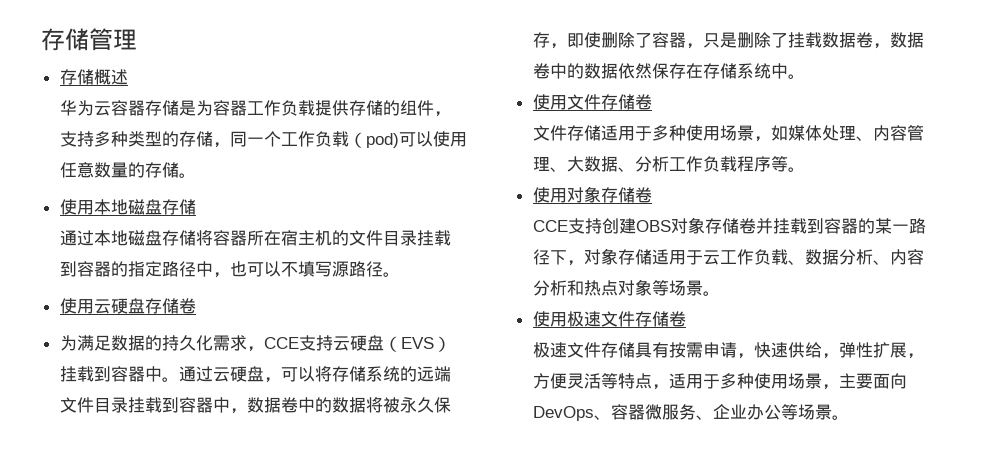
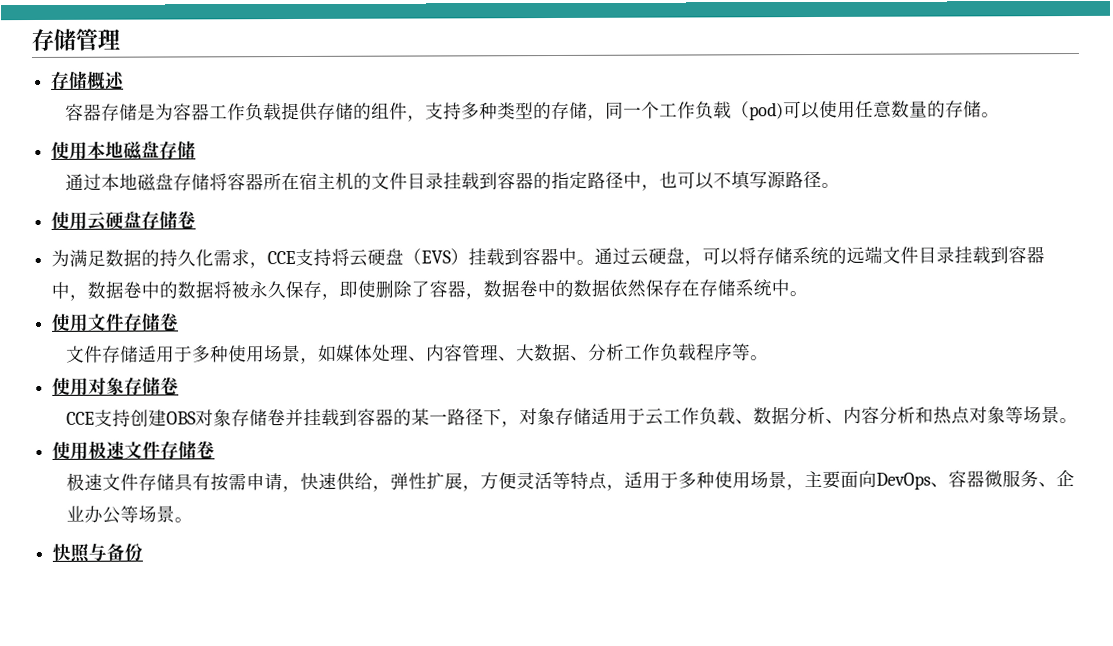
[59,100,111,116] 华为云 -> (126, 80) none
(333, 343) none -> [331,248,351,266] 将
[702,32,890,49] 只是删除了挂载数据卷， -> (485, 296) none
(849, 417) none -> [52,543,144,563] // 快照与备份

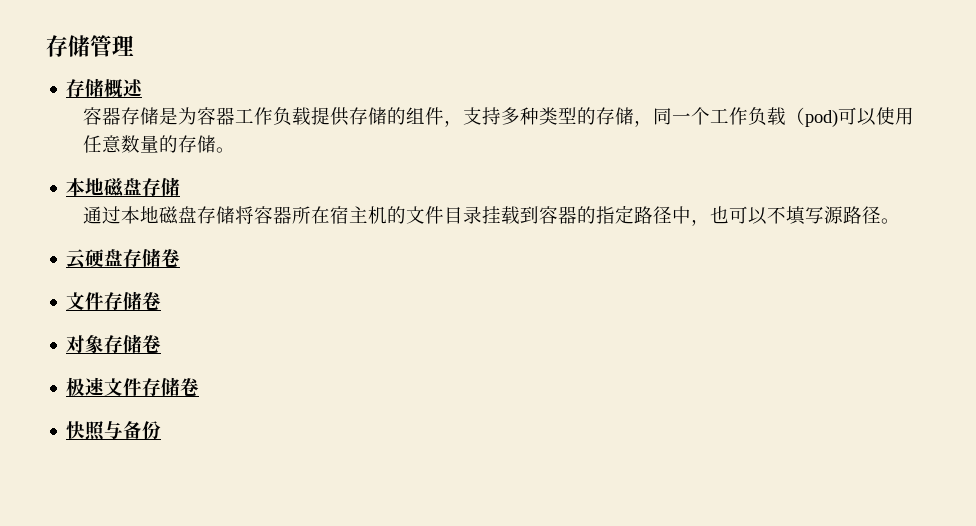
[51,141,89,160] 使用 -> (235, 150) none
[51,211,89,230] 使用 -> (900, 221) none
[51,245,1046,269] [51,278,809,301] [51,312,180,332] [66,342,770,364] [52,376,180,396] [66,406,1079,428] [52,440,216,460] [66,470,1076,493] [66,505,194,524] 为满足数据的持久化需求，CCE支持将云硬盘（EVS）挂载到容器中。通过云硬盘，可以将存储系统的远端文件目录挂载到容器中，数据卷中的数据将被永久保存，即使删除了容器，数据卷中的数据依然保存在存储系统中。 // 使用文件存储卷 // 文件存储适用于多种使用场景，如媒体处理、内容管理、大数据、分析工作负载程序等。 // 使用对象存储卷 // CCE支持创建OBS对象存储卷并挂载到容器的某一路径下，对象存储适用于云工作负载、数据分析、内容分析和热点对象等场景。 // 使用极速文件存储卷 // 极速文件存储具有按需申请，快速供给，弹性扩展，方便灵活等特点，适用于多种使用场景，主要面向DevOps、容器微服务、企业办公等场景。 -> [66,291,162,310] [66,334,162,353] [66,377,200,396] 文件存储卷 // 对象存储卷 // 极速文件存储卷

